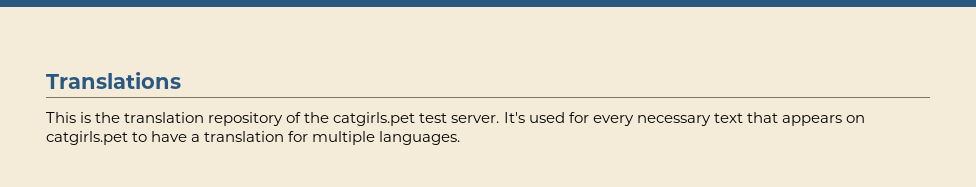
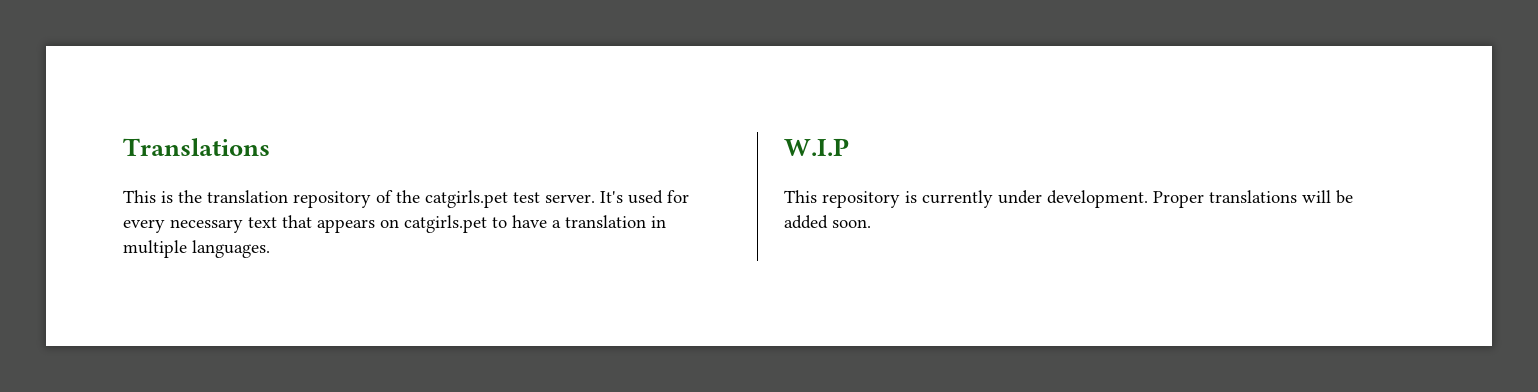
[288,131,309,142] for -> [651,216,666,228] in
(461, 138) none -> [784,138,849,156] [784,190,1353,208] [784,215,871,229] // W.I.P // This repository is currently under development. Proper translations will be added soon.

